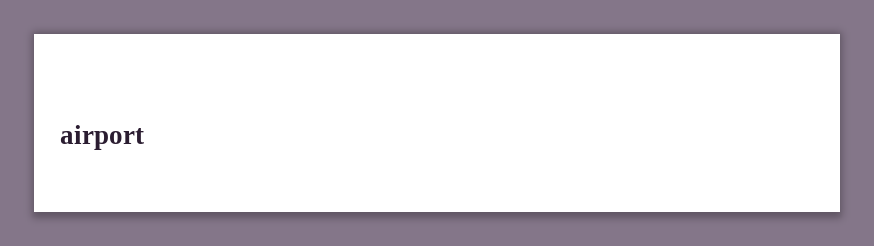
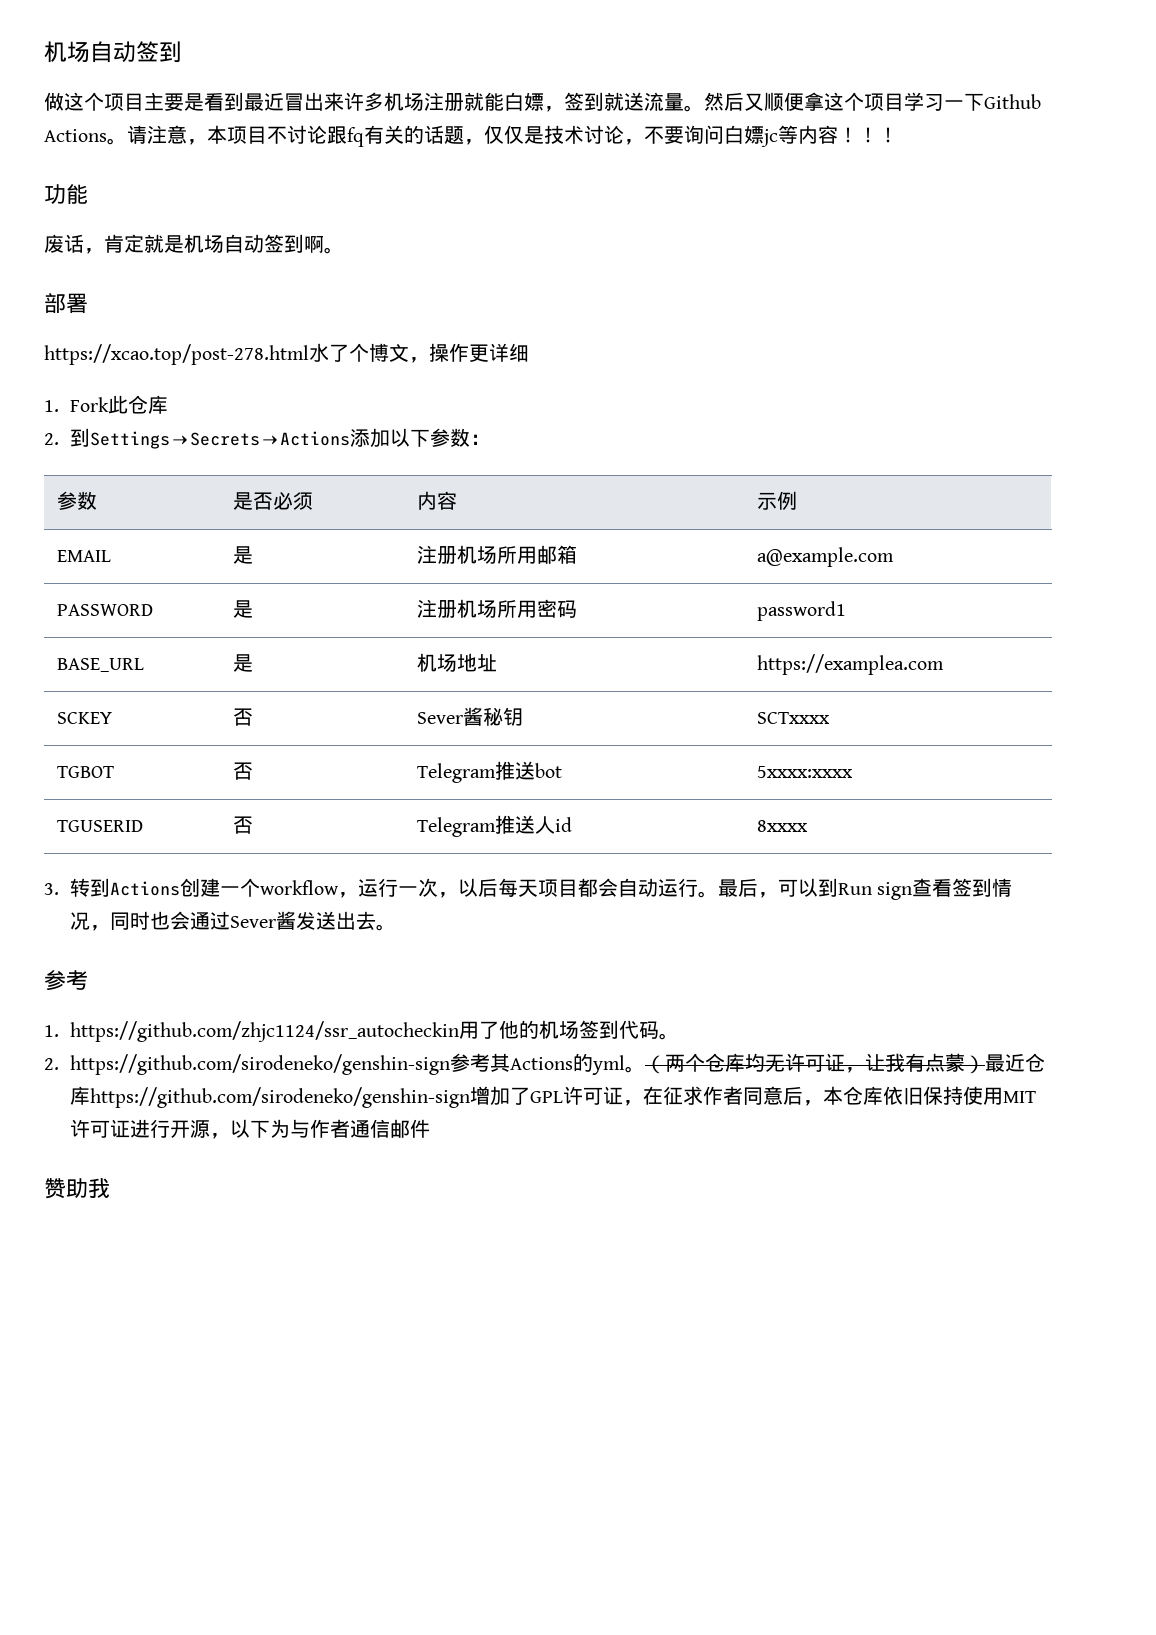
[60,125,144,150] airport -> [44,41,182,63] [44,92,1041,112] [44,125,898,147] [44,184,88,204] [44,234,344,254] [44,293,88,313] [44,343,529,365] [44,395,168,414] [44,428,490,449] [56,491,97,510] [232,492,313,510] [416,491,457,510] [756,491,797,510] [56,550,111,562] [232,546,253,564] [416,545,577,564] [756,547,894,567] [56,604,153,616] [232,600,253,618] [416,599,577,618] [756,601,846,621] [56,658,144,672] [232,654,253,672] [416,653,497,672] [756,654,944,675] [56,712,112,724] [232,708,253,726] [416,707,523,726] [756,712,830,724] [56,766,114,778] [232,762,253,780] [416,761,562,783] [756,766,853,778] [56,820,143,832] [232,816,253,834] [416,815,572,837] [756,820,808,832] [44,878,1013,900] [69,911,396,931] [44,970,88,991] [44,1020,679,1042] [44,1053,1045,1075] [69,1086,1036,1108] [69,1119,430,1139] [44,1178,110,1199] 机场自动签到 // 做这个项目主要是看到最近冒出来许多机场注册就能白嫖，签到就送流量。然后又顺便拿这个项目学习一下Github Actions。请注意，本项目不讨论跟fq有关的话题，仅仅是技术讨论，不要询问白嫖jc等内容！！！ // 功能 // 废话，肯定就是机场自动签到啊。 // 部署 // https://xcao.top/post-278.html水了个博文，操作更详细 // 1. Fork此仓库 // 2.到Settings→Secrets→Actions添加以下参数： // 参数 | 是否必须 | 内容 | 示例 // EMAIL | 是 | 注册机场所用邮箱 | a@example.com // PASSWORD | 是 | 注册机场所用密码 | password1 // BASE_URL | 是 | 机场地址 | https://examplea.com // SCKEY | 否 | Sever酱秘钥 | SCTxxxx // TGBOT | 否 | Telegram推送bot | 5xxxx:xxxx // TGUSERID | 否 | Telegram推送人id | 8xxxx // 3.转到Actions创建一个workflow，运行一次，以后每天项目都会自动运行。最后，可以到Run sign查看签到情况，同时也会通过Sever酱发送出去。 // 参考 // 1. https://github.com/zhjc1124/ssr_autocheckin用了他的机场签到代码。 // 2. https://github.com/sirodeneko/genshin-sign参考其Actions的yml。（两个仓库均无许可证，让我有点蒙）最近仓库https://github.com/sirodeneko/genshin-sign增加了GPL许可证，在征求作者同意后，本仓库依旧保持使用MIT许可证进行开源，以下为与作者通信邮件 // 赞助我

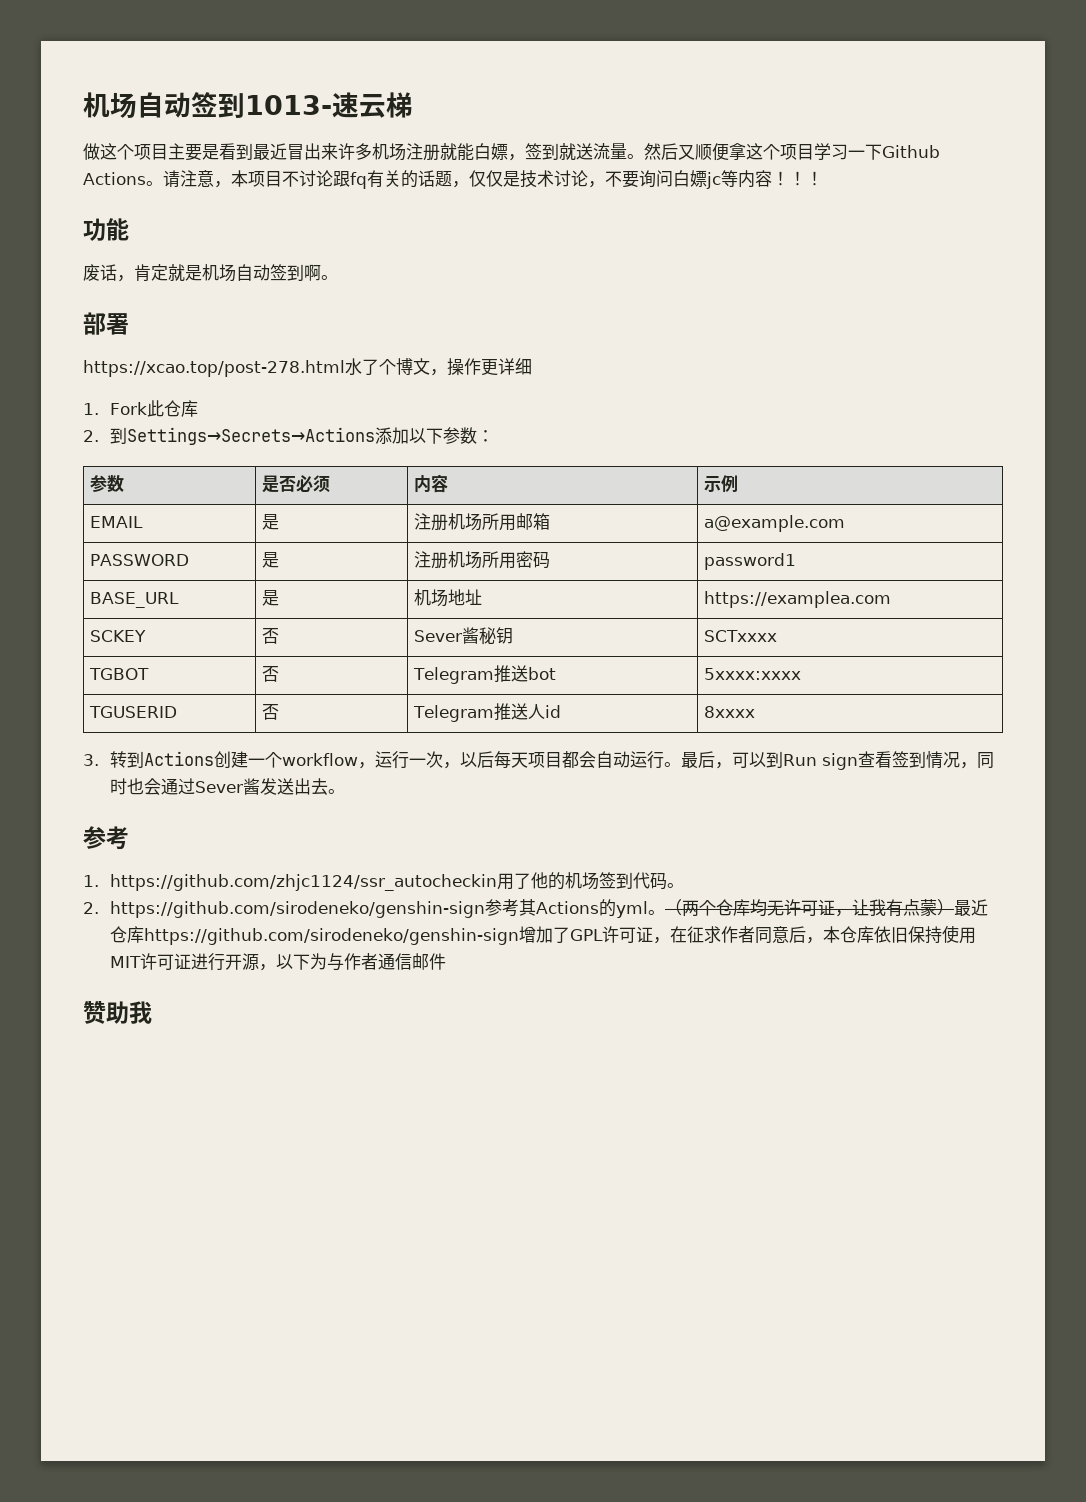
[44,41,182,63] 机场自动签到 -> [83,92,413,118] 机场自动签到1013-速云梯

